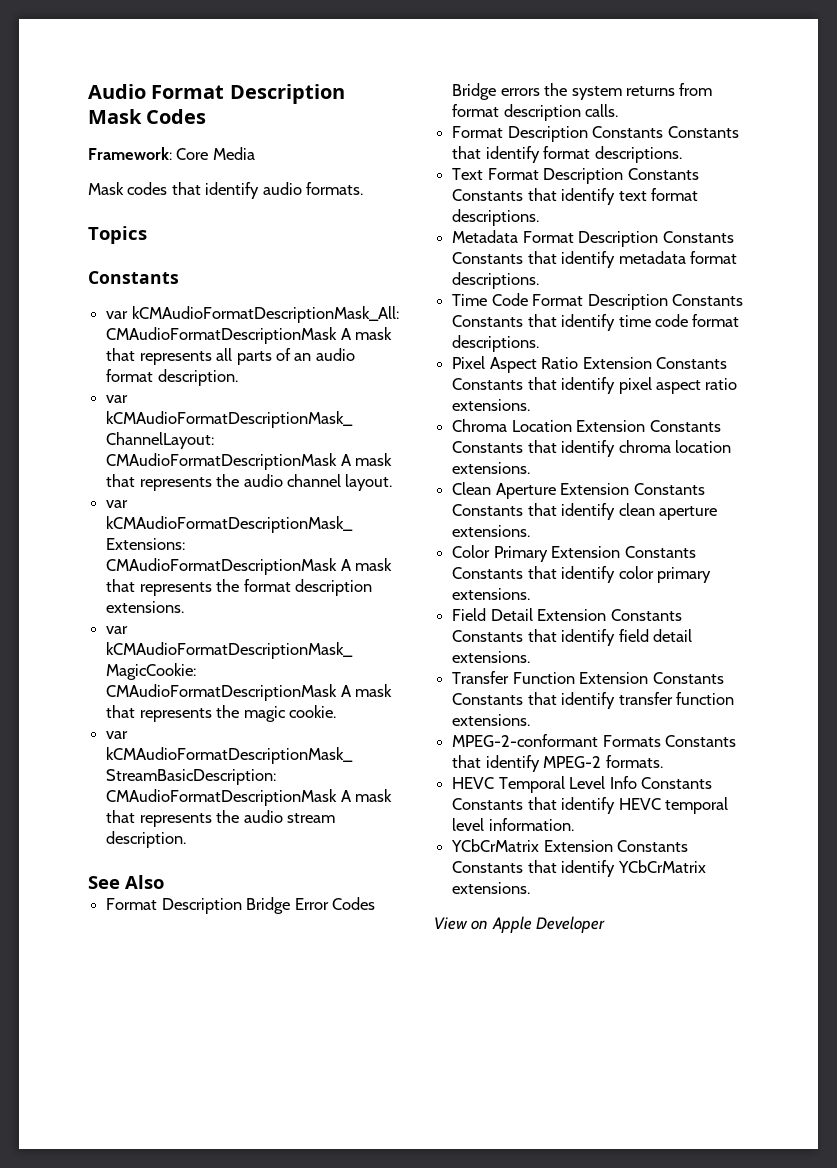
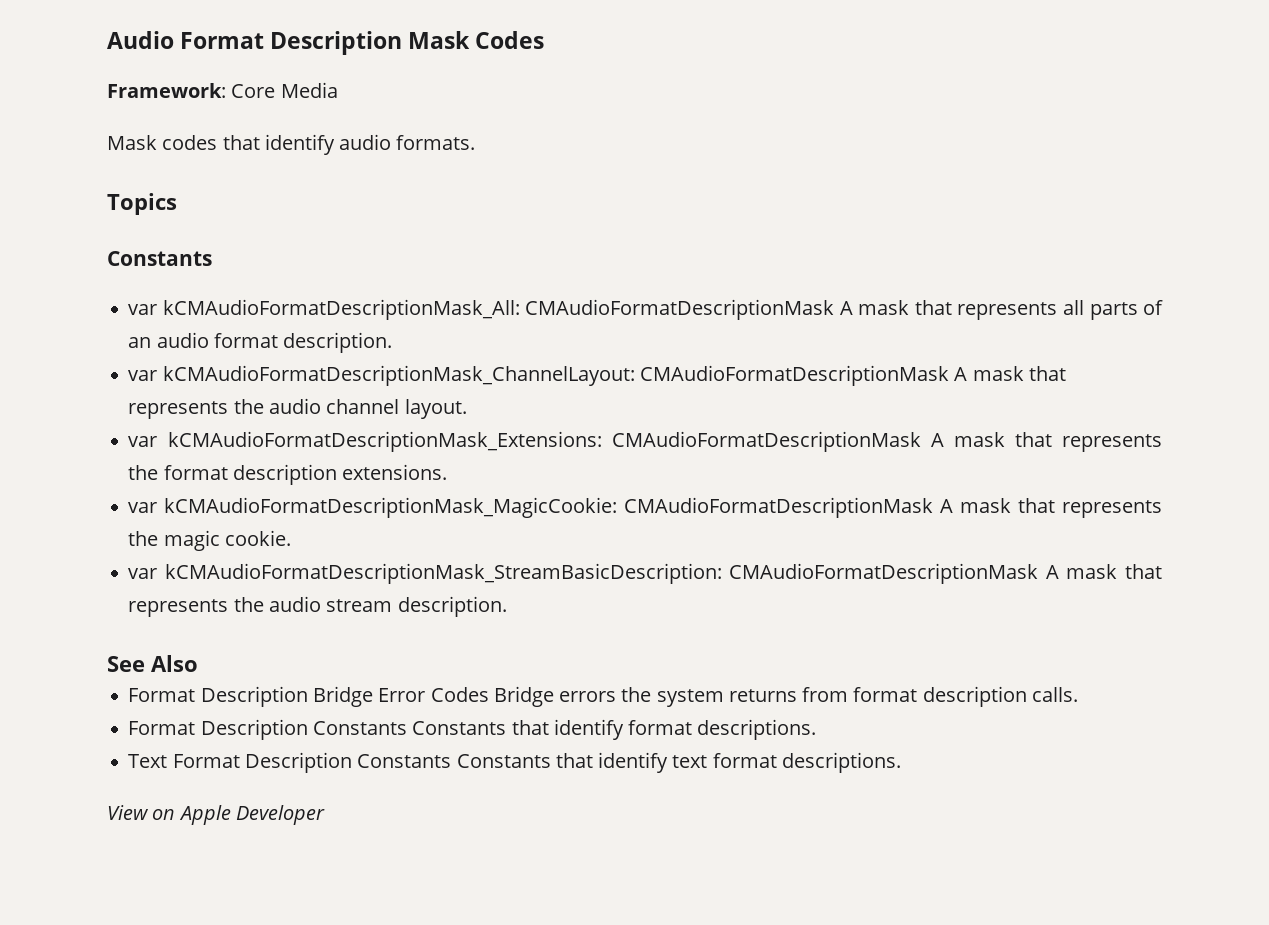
[452,230,734,247] [452,251,737,268] [452,272,540,289] [452,293,743,310] [452,314,740,331] [452,335,540,352] [452,356,727,373] [452,377,738,394] [452,399,531,411] [452,419,721,432] [452,440,731,457] [452,462,531,474] [452,482,705,499] [452,503,717,520] [452,525,531,537] [452,545,696,562] [452,566,711,583] [452,588,531,600] [452,608,682,621] [452,629,692,646] [452,651,531,663] [452,671,724,684] [452,692,734,709] [452,714,531,726] [452,734,737,747] [452,755,663,772] [452,776,712,793] [452,797,728,814] [452,818,574,831] [451,839,689,852] [452,860,706,877] [452,882,531,894] // Metadata Format Description Constants Constants that identify metadata format descriptions. // Time Code Format Description Constants Constants that identify time code format descriptions. // Pixel Aspect Ratio Extension Constants Constants that identify pixel aspect ratio extensions. // Chroma Location Extension Constants Constants that identify chroma location extensions. // Clean Aperture Extension Constants Constants that identify clean aperture extensions. // Color Primary Extension Constants Constants that identify color primary extensions. // Field Detail Extension Constants Constants that identify field detail extensions. // Transfer Function Extension Constants Constants that identify transfer function extensions. // MPEG-2-conformant Formats Constants that identify MPEG-2 formats. // HEVC Temporal Level Info Constants Constants that identify HEVC temporal level information. // YCbCrMatrix Extension Constants Constants that identify YCbCrMatrix extensions. -> (901, 762) none

